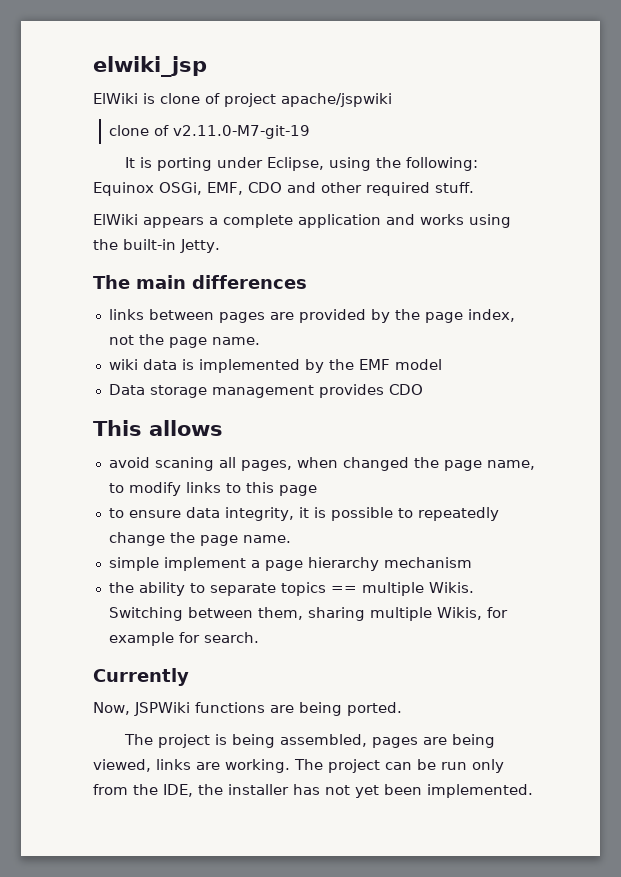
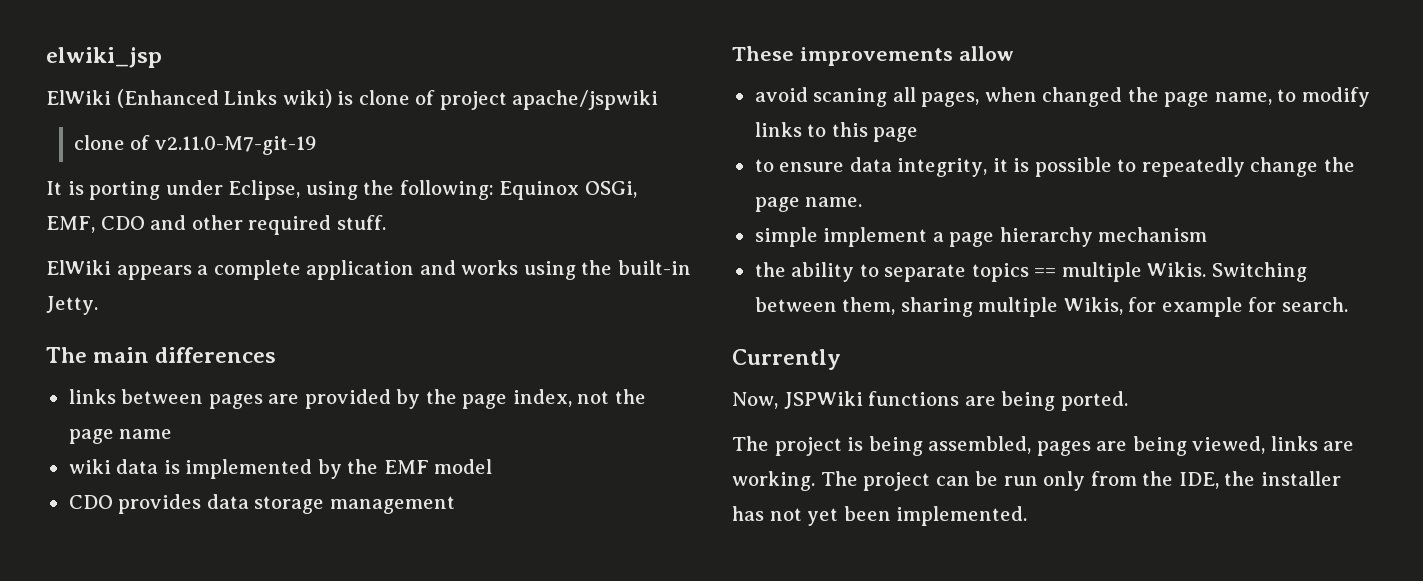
(138, 98) none -> [116,89,332,108] (Enhanced Links wiki)
[211,337,260,345] name. -> [119,429,173,439] name
[108,384,145,395] Data -> [68,494,249,514] CDO provides data
[318,384,423,398] [93,420,223,436] provides CDO // This allows -> [732,46,1014,66] // These improvements allow

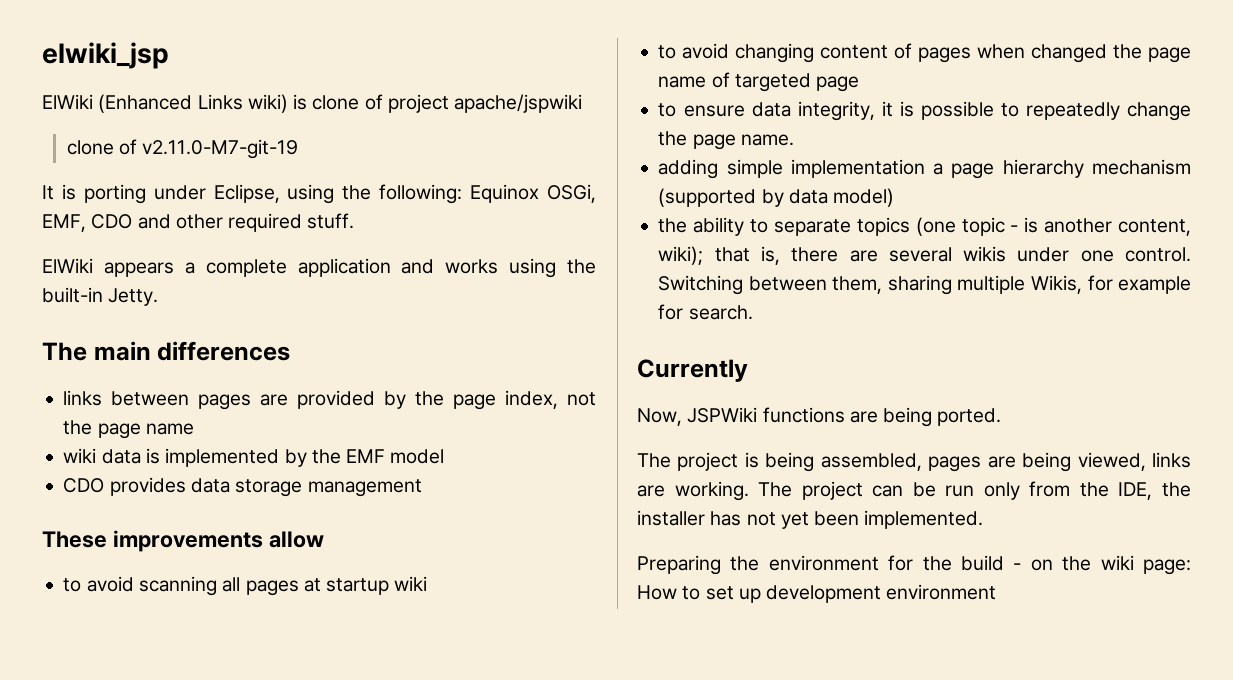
[754,87,1370,107] [754,122,868,137] avoid scaning all pages, when changed the page name, to modify links to this -> [63,576,428,596] [658,43,1191,63] [658,72,811,92] to avoid scanning all pages at startup wiki // to avoid changing content of pages when changed the page name of targeted
[754,227,928,247] simple implement -> [658,159,925,179] adding simple implementation
(1208, 234) none -> [658,188,895,207] (supported by data model)
[1034,262,1207,282] == multiple Wikis. -> [915,217,1191,236] [658,246,1191,265] (one topic - is another content, wiki); that is, there are several wikis under one control.
(1028, 516) none -> [637,555,1191,575] [637,584,997,603] // Preparing the environment for the build - on the wiki page: How to set up development environment

